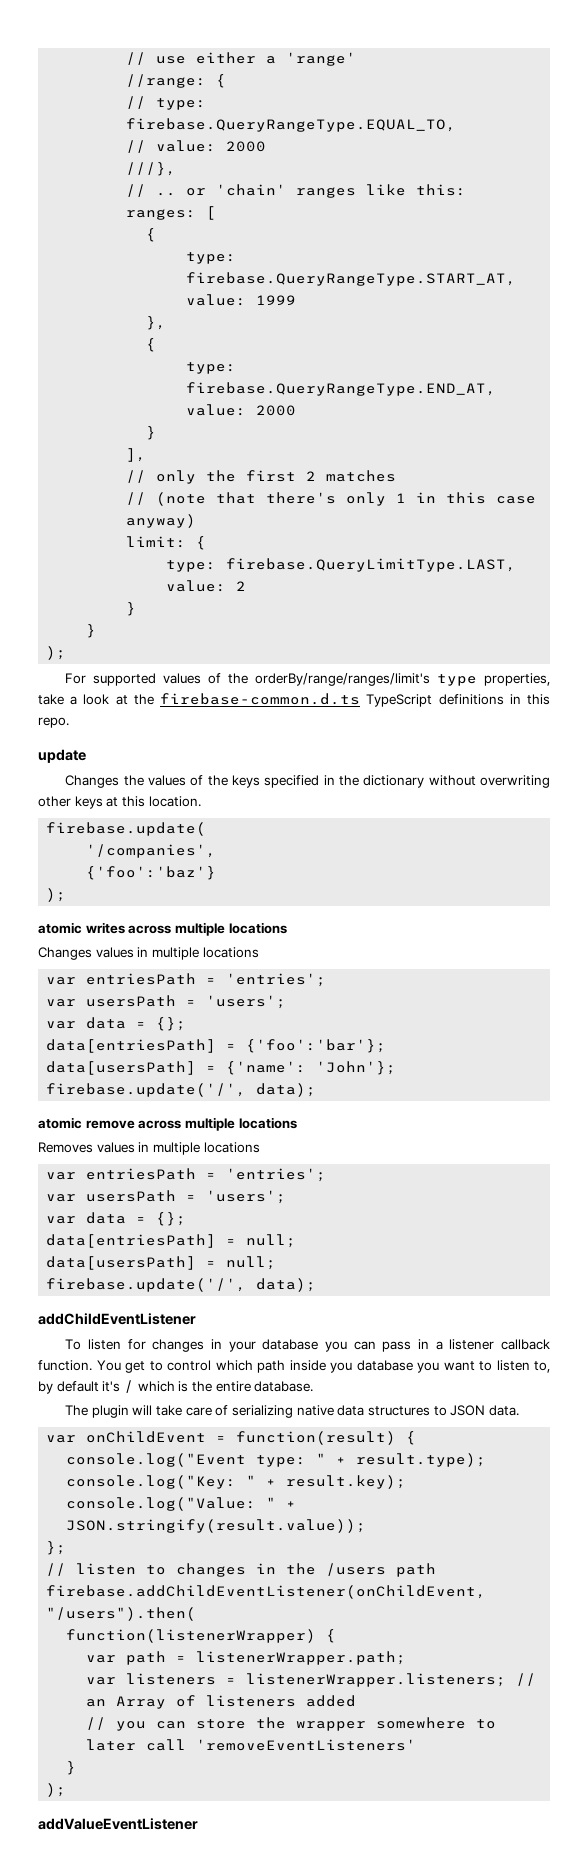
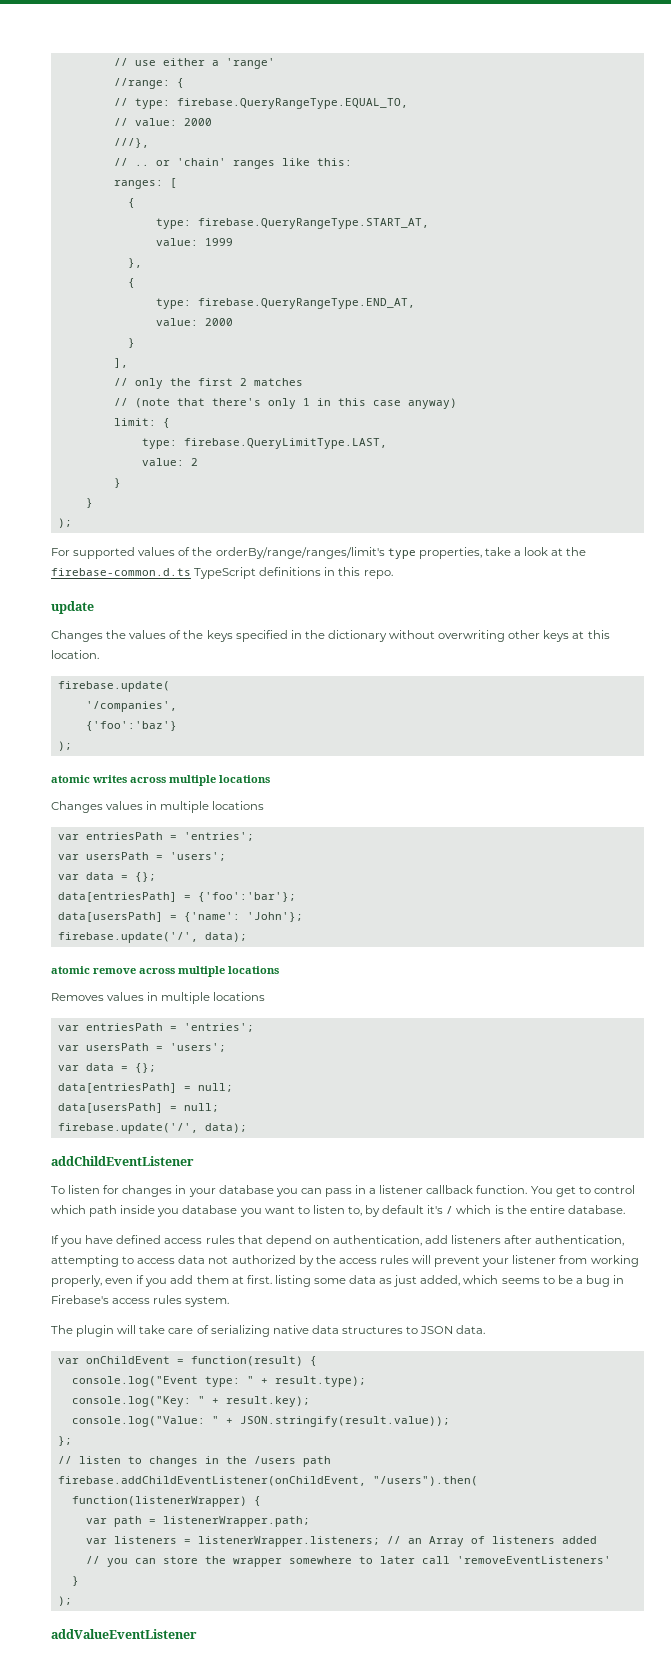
(314, 1386) none -> [51,1235,625,1247] [51,1255,639,1267] [51,1275,625,1287] [51,1295,230,1307] // If you have defined access rules that depend on authentication, add listeners after authentication, attempting to access data not authorized by the access rules will prevent your listener from working properly, even if you add them at first. listing some data as just added, which seems to be a bug in Firebase's access rules system.

